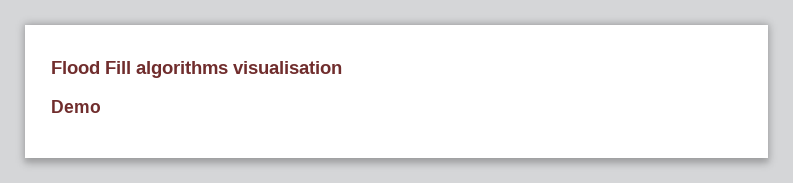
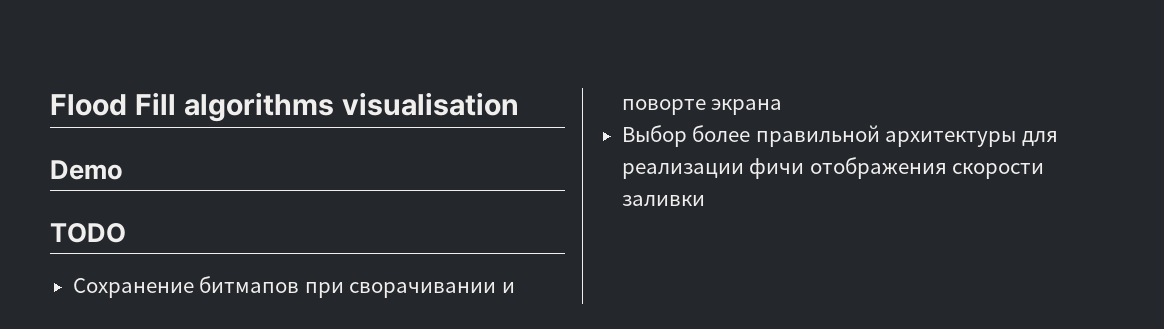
(101, 106) none -> [50,223,126,243] [72,276,515,298] [621,99,783,115] [621,125,1058,147] [621,157,1045,179] [621,195,705,206] // TODO // Сохранение битмапов при сворачивании и поворте экрана // Выбор более правильной архитектуры для реализации фичи отображения скорости заливки

